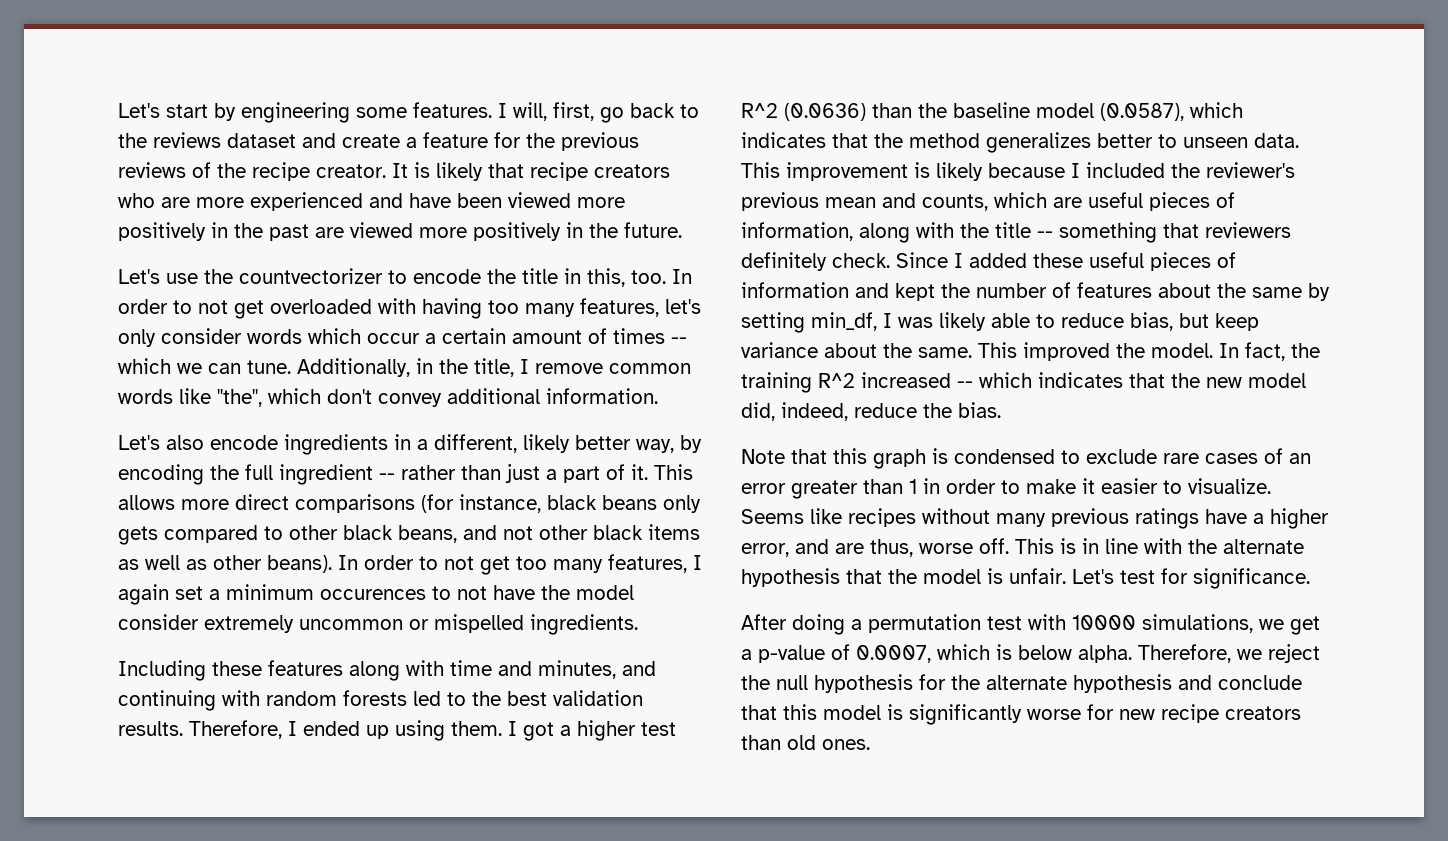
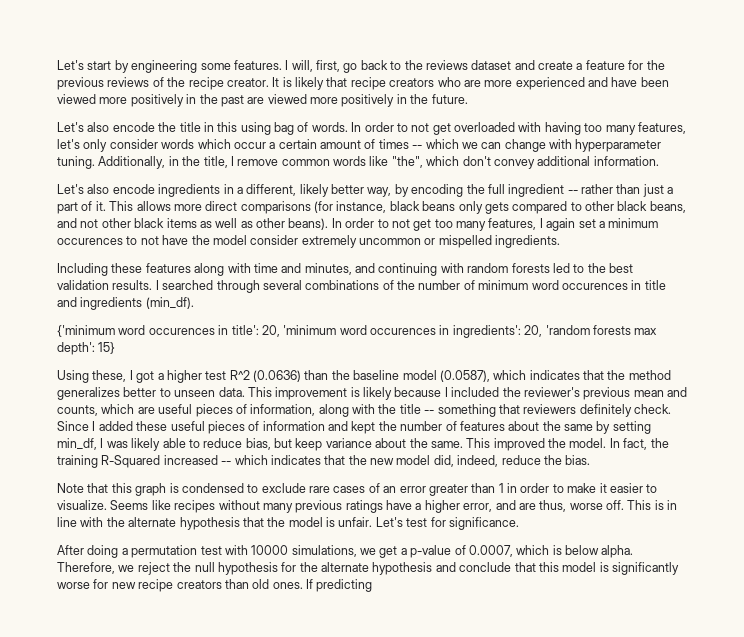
[166,268,666,287] use the countvectorizer to encode the title in this, too. -> [87,122,348,135] also encode the title in this using bag of words.
[247,360,291,374] tune. -> [504,139,662,152] [57,156,95,169] change with hyperparameter tuning.
[189,720,502,741] Therefore, I ended up using them. -> [155,280,666,293] [57,297,194,310] [57,325,658,338] [57,342,116,355] [57,370,127,383] I searched through several combinations of the number of minimum word occurences in title and ingredients (min_df). // {'minimum word occurences in title': 20, 'minimum word occurences in ingredients': 20, 'random forests max depth': 15} // Using these,
[818,373,855,388] R^2 -> [101,455,161,468] R-Squared
(870, 744) none -> [306,579,373,592] If predicting

